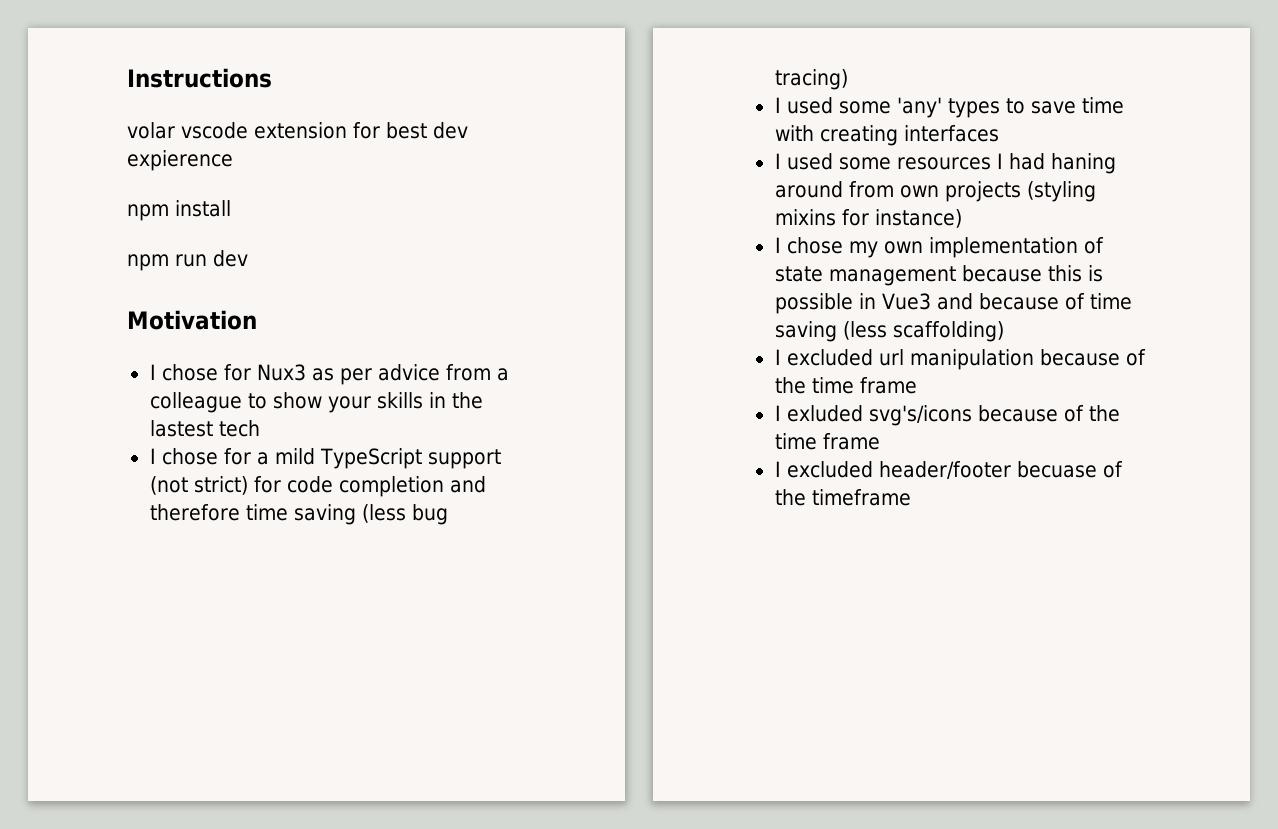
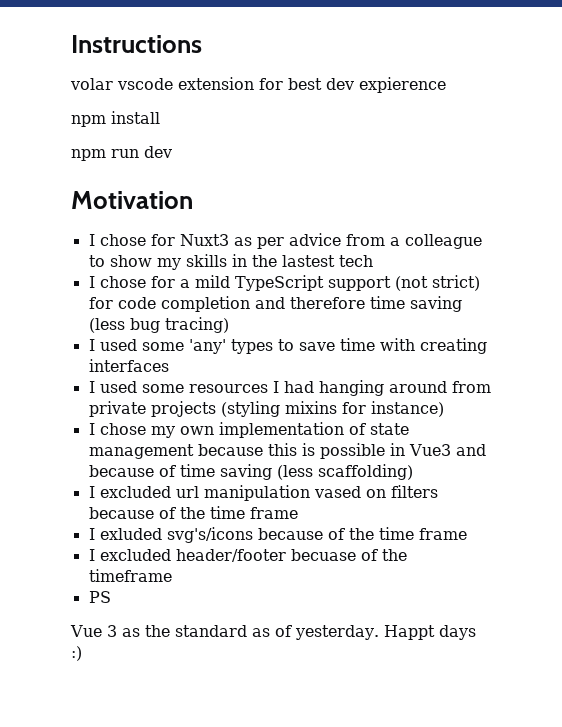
[256,364,306,381] Nux3 -> [179,234,229,246] Nuxt3
[327,396,371,413] your -> [156,258,181,270] my
[1050,153,1116,174] haning -> [318,380,384,396] hanging
[899,185,939,198] own -> [88,401,146,417] private
(1034, 359) none -> [313,485,438,498] vased on filters
(911, 497) none -> [88,591,111,603] [70,625,476,640] [71,646,82,661] // PS // Vue 3 as the standard as of yesterday. Happt days :)

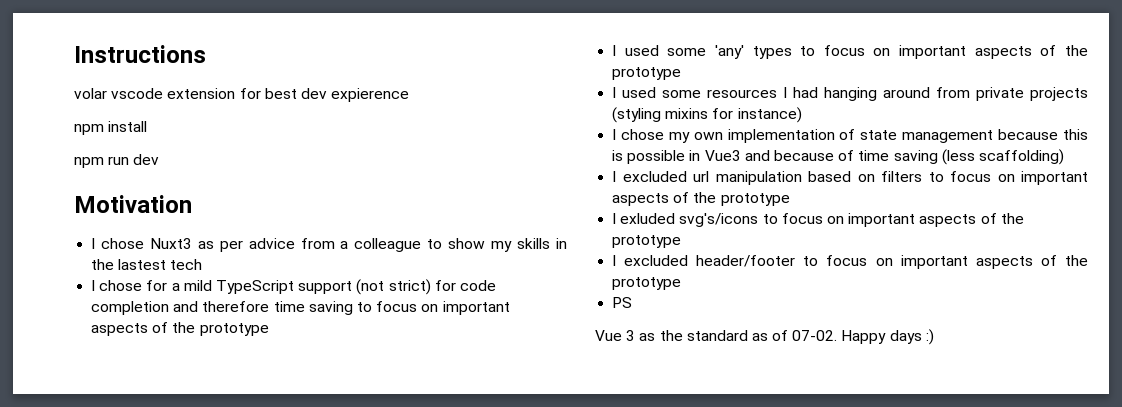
[150,234,175,246] for -> (144, 243) none
[88,317,229,333] (less bug tracing) -> [356,301,510,315] [91,322,269,336] to focus on important aspects of the prototype
[298,338,487,354] [88,359,169,372] save time with creating interfaces -> [823,45,1088,59] [612,67,682,80] focus on important aspects of the prototype
[313,486,361,498] vased -> [808,171,852,182] based
[88,506,298,519] [88,527,467,543] [88,549,407,562] [88,569,172,582] because of the time frame // I exluded svg's/icons because of the time frame // I excluded header/footer becuase of the timeframe -> [928,171,1088,185] [612,192,790,206] [612,213,1024,227] [612,235,682,248] [612,255,1088,269] [612,277,682,290] to focus on important aspects of the prototype // I exluded svg's/icons to focus on important aspects of the prototype // I excluded header/footer to focus on important aspects of the prototype
[294,625,435,640] yesterday. Happt -> [792,330,887,344] 07-02. Happy

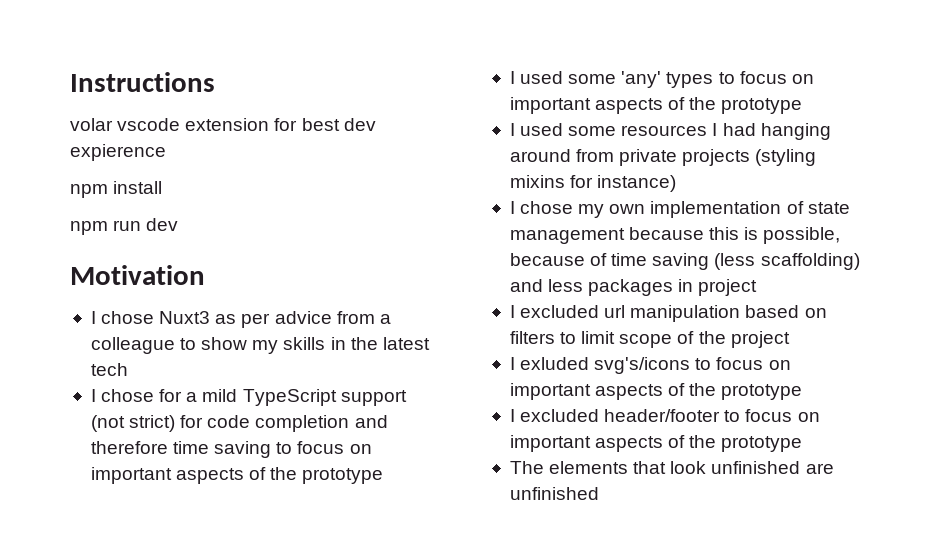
[118,259,167,270] lastest -> [382,337,430,350] latest
[627,150,770,164] possible in Vue3 and -> [763,227,841,244] possible,
(1064, 157) none -> [509,279,758,296] and less packages in project
[950,171,1088,185] [612,192,790,206] focus on important aspects of the prototype -> [581,331,790,348] limit scope of the project
[612,297,633,308] [595,329,934,345] PS // Vue 3 as the standard as of 07-02. Happy days :) -> [509,461,834,474] [509,487,599,500] The elements that look unfinished are unfinished

